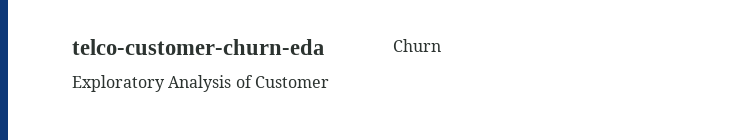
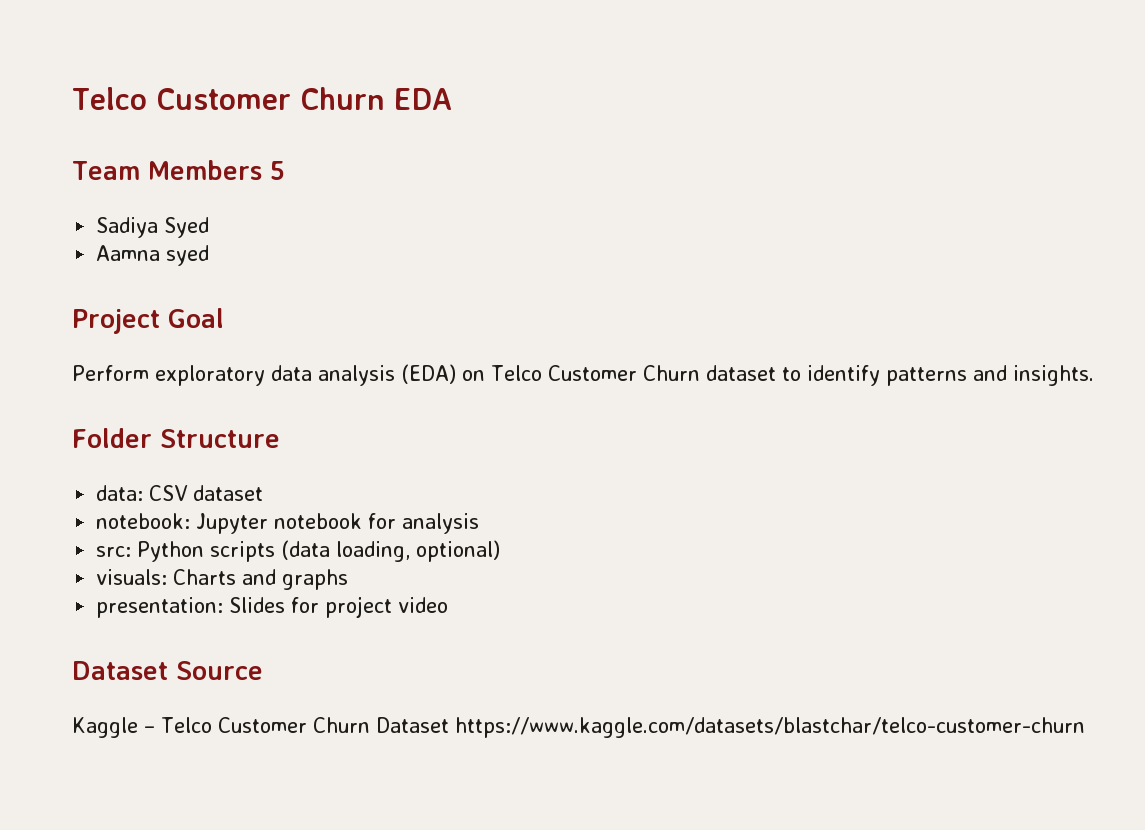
[72,39,324,55] [72,75,329,92] [393,39,441,52] telco-customer-churn-eda // Exploratory Analysis of Customer Churn -> [72,87,452,110] [72,160,285,180] [96,217,210,238] [96,245,210,266] [72,308,224,334] [72,364,1094,386] [72,428,280,448] [96,485,264,501] [96,513,480,534] [96,540,501,562] [96,569,349,590] [96,596,449,618] [72,661,263,680] [72,717,1085,738] Telco Customer Churn EDA // Team Members 5 // Sadiya Syed // Aamna syed // Project Goal // Perform exploratory data analysis (EDA) on Telco Customer Churn dataset to identify patterns and insights. // Folder Structure // data: CSV dataset // notebook: Jupyter notebook for analysis // src: Python scripts (data loading, optional) // visuals: Charts and graphs // presentation: Slides for project video // Dataset Source // Kaggle – Telco Customer Churn Dataset https://www.kaggle.com/datasets/blastchar/telco-customer-churn

